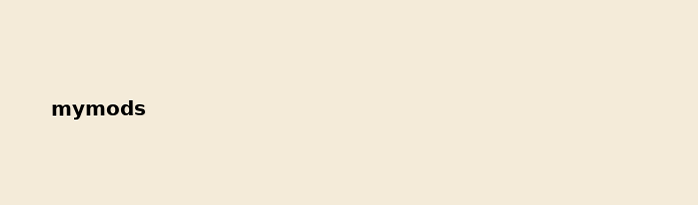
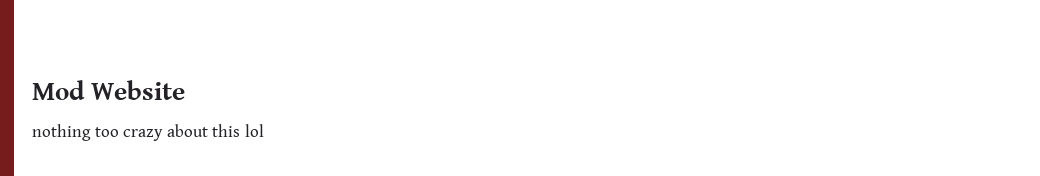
[50,100,147,120] mymods -> [32,80,186,100] [32,124,264,141] Mod Website // nothing too crazy about this lol

